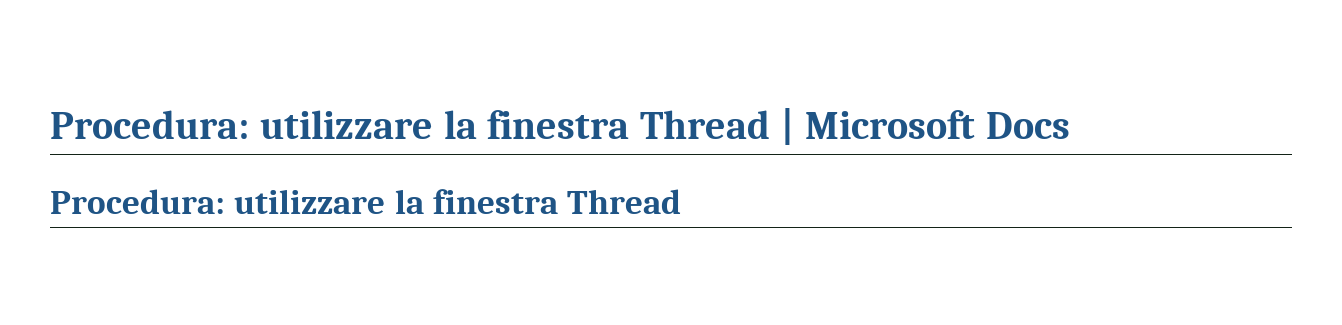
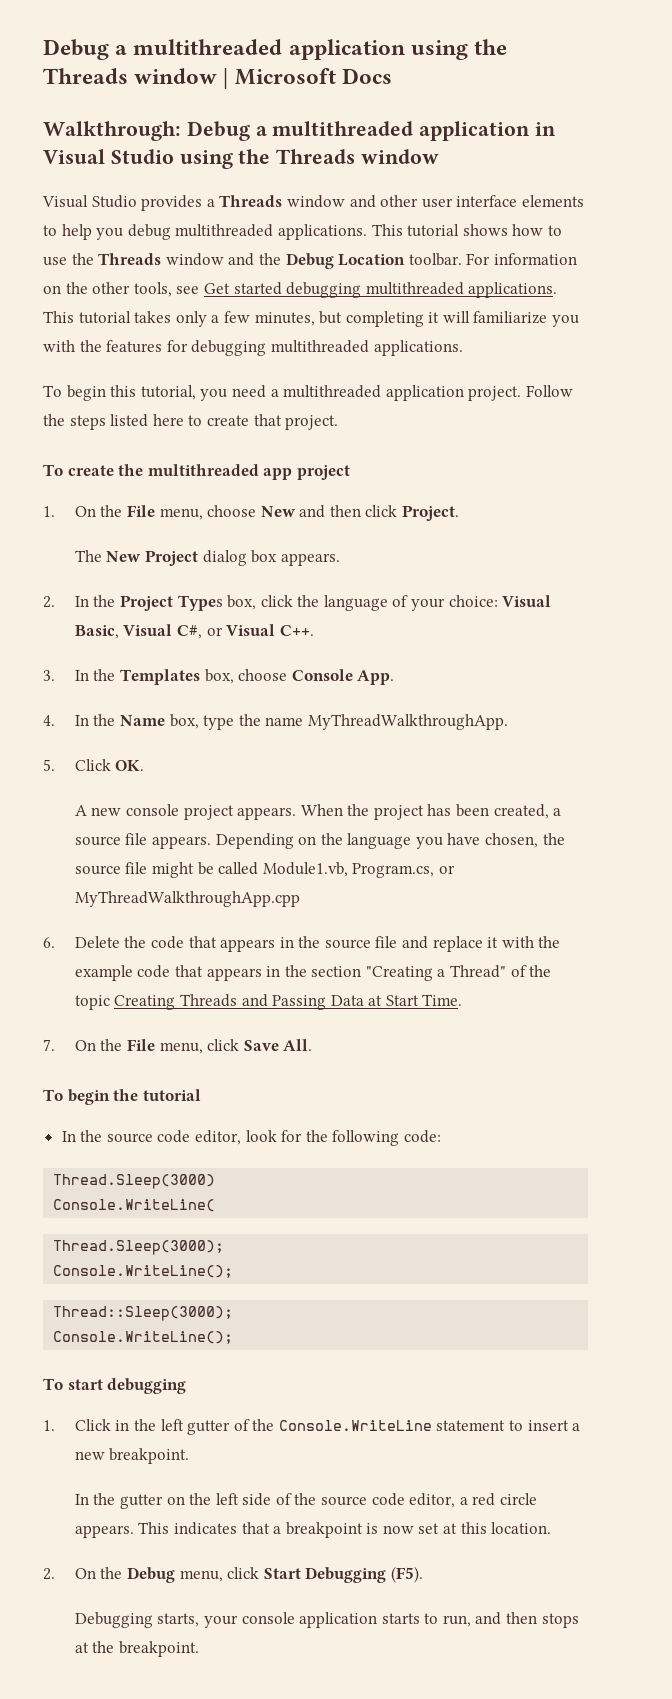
[50,108,1070,145] [50,189,682,214] Procedura: utilizzare la finestra Thread | Microsoft Docs // Procedura: utilizzare la finestra Thread -> [43,39,508,60] [43,68,392,89] [43,121,557,141] [43,149,440,169] [42,195,584,211] [43,224,562,240] [43,253,577,269] [43,282,558,298] [43,311,580,327] [43,340,463,356] [43,385,573,401] [43,414,339,430] [43,464,350,480] [43,505,460,521] [74,550,340,566] [43,595,552,611] [74,624,314,639] [43,669,395,685] [43,714,508,730] [43,759,145,771] [74,804,562,820] [74,833,565,849] [74,862,455,878] [74,891,300,907] [43,936,561,952] [74,965,552,981] [74,994,463,1010] [43,1039,313,1054] [43,1089,201,1105] [61,1130,442,1146] [53,1174,216,1189] [53,1199,216,1212] [53,1240,225,1255] [53,1265,234,1278] [53,1306,234,1321] [53,1331,234,1344] [43,1378,187,1394] [43,1419,581,1435] [74,1448,190,1464] [74,1493,538,1509] [74,1522,552,1538] [43,1566,423,1583] [74,1612,579,1628] [74,1641,199,1657] Debug a multithreaded application using the Threads window | Microsoft Docs // Walkthrough: Debug a multithreaded application in Visual Studio using the Threads window // Visual Studio provides a Threads window and other user interface elements to help you debug multithreaded applications. This tutorial shows how to use the Threads window and the Debug Location toolbar. For information on the other tools, see Get started debugging multithreaded applications. This tutorial takes only a few minutes, but completing it will familiarize you with the features for debugging multithreaded applications. // To begin this tutorial, you need a multithreaded application project. Follow the steps listed here to create that project. // To create the multithreaded app project // 1. On the File menu, choose New and then click Project. // The New Project dialog box appears. // 2. In the Project Types box, click the language of your choice: Visual Basic, Visual C#, or Visual C++. // 3. In the Templates box, choose Console App. // 4. In the Name box, type the name MyThreadWalkthroughApp. // 5. Click OK. // A new console project appears. When the project has been created, a source file appears. Depending on the language you have chosen, the source file might be called Module1.vb, Program.cs, or MyThreadWalkthroughApp.cpp // 6. Delete the code that appears in the source file and replace it with the example code that appears in the section "Creating a Thread" of the topic Creating Threads and Passing Data at Start Time. // 7. On the File menu, click Save All. // To begin the tutorial // In the source code editor, look for the following code: // Thread.Sleep(3000) // Console.WriteLine( // Thread.Sleep(3000); // Console.WriteLine(); // Thread::Sleep(3000); // Console.WriteLine(); // To start debugging // 1. Click in the left gutter of the Console.WriteLine statement to insert a new breakpoint. // In the gutter on the left side of the source code editor, a red circle appears. This indicates that a breakpoint is now set at this location. // 2. On the Debug menu, click Start Debugging (F5). // Debugging starts, your console application starts to run, and then stops at the breakpoint.

